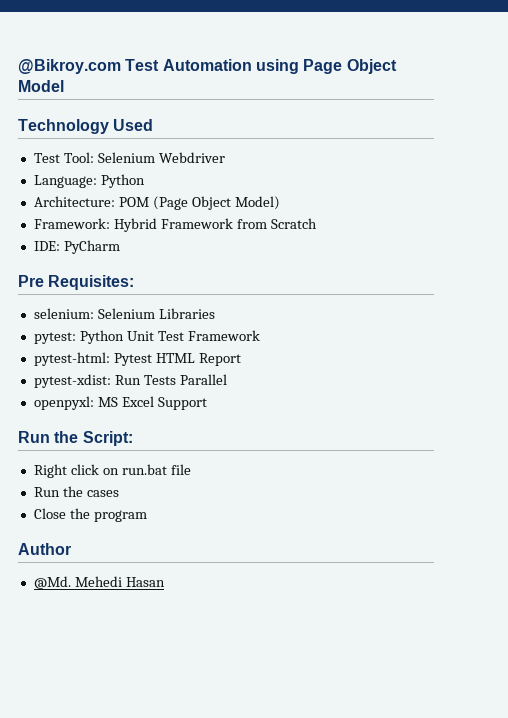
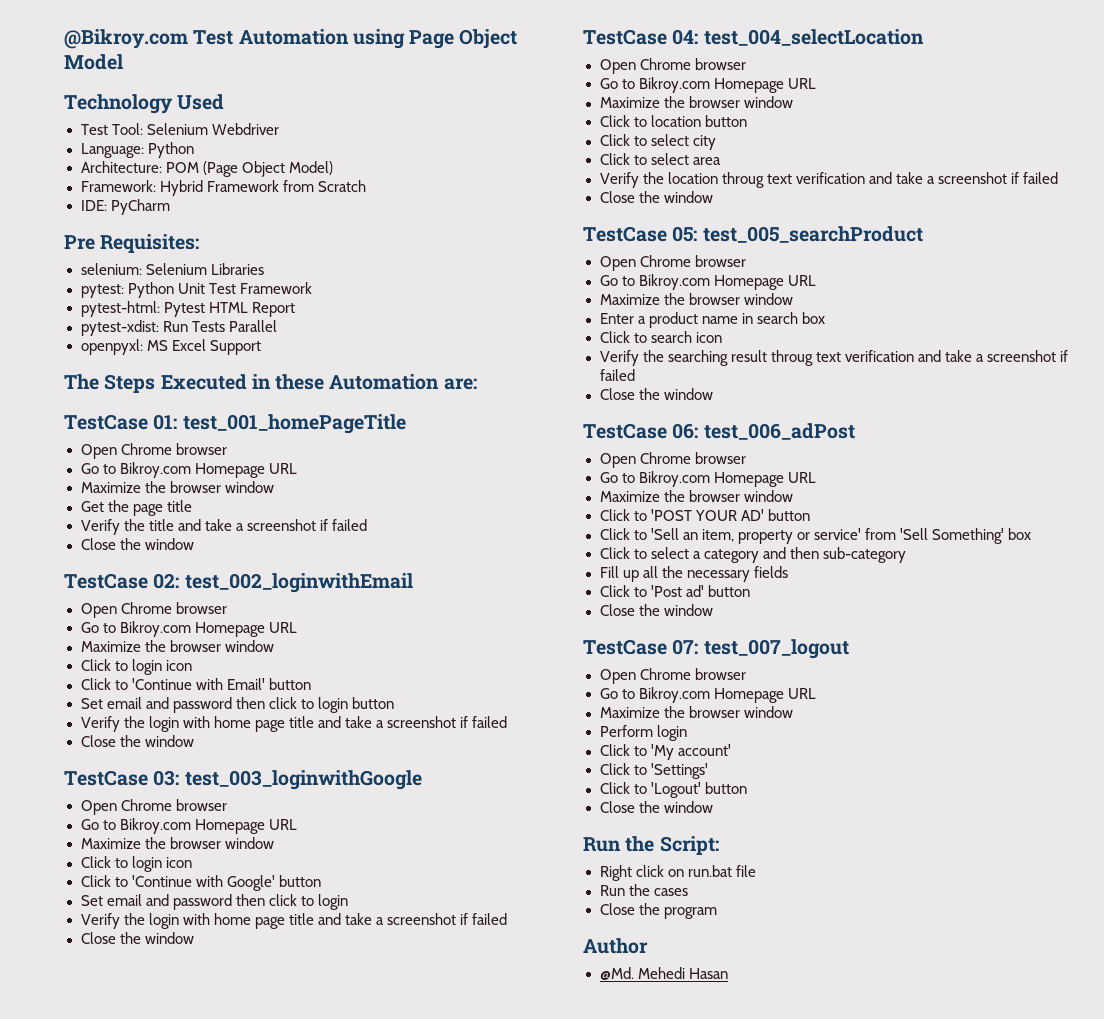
(207, 403) none -> [64,374,477,393] [64,414,406,434] [80,443,227,459] [80,462,297,478] [80,481,274,493] [80,500,192,516] [80,519,367,535] [80,538,194,550] [64,573,413,593] [80,602,227,618] [80,621,297,637] [80,640,274,652] [80,659,192,675] [80,678,311,690] [80,697,394,713] [80,716,508,732] [80,735,194,747] [64,770,422,790] [80,799,227,815] [80,818,297,834] [80,837,274,849] [80,856,192,872] [80,875,321,891] [80,894,348,910] [80,913,508,929] [80,932,194,944] [583,29,924,46] [599,58,746,74] [599,77,816,93] [599,96,793,108] [599,115,747,127] [599,134,716,150] [599,153,721,165] [599,172,1059,188] [599,191,713,203] [583,226,923,243] [599,255,746,271] [599,274,816,290] [599,293,793,305] [599,312,825,328] [599,331,722,343] [599,350,1069,366] [599,369,635,381] [599,388,713,400] [583,423,855,440] [599,452,746,468] [599,471,816,487] [599,490,793,502] [599,509,810,521] [599,528,1032,544] [599,547,906,563] [599,566,788,582] [599,585,750,597] [599,604,713,616] [583,639,849,659] [599,668,746,684] [599,687,816,703] [599,706,793,718] [599,725,687,741] [599,744,731,760] [599,763,708,779] [599,782,747,798] [599,801,713,813] // The Steps Executed in these Automation are: // TestCase 01: test_001_homePageTitle // Open Chrome browser // Go to Bikroy.com Homepage URL // Maximize the browser window // Get the page title // Verify the title and take a screenshot if failed // Close the window // TestCase 02: test_002_loginwithEmail // Open Chrome browser // Go to Bikroy.com Homepage URL // Maximize the browser window // Click to login icon // Click to 'Continue with Email' button // Set email and password then click to login button // Verify the login with home page title and take a screenshot if failed // Close the window // TestCase 03: test_003_loginwithGoogle // Open Chrome browser // Go to Bikroy.com Homepage URL // Maximize the browser window // Click to login icon // Click to 'Continue with Google' button // Set email and password then click to login // Verify the login with home page title and take a screenshot if failed // Close the window // TestCase 04: test_004_selectLocation // Open Chrome browser // Go to Bikroy.com Homepage URL // Maximize the browser window // Click to location button // Click to select city // Click to select area // Verify the location throug text verification and take a screenshot if failed // Close the window // TestCase 05: test_005_searchProduct // Open Chrome browser // Go to Bikroy.com Homepage URL // Maximize the browser window // Enter a product name in search box // Click to search icon // Verify the searching result throug text verification and take a screenshot if failed // Close the window // TestCase 06: test_006_adPost // Open Chrome browser // Go to Bikroy.com Homepage URL // Maximize the browser window // Click to 'POST YOUR AD' button // Click to 'Sell an item, property or service' from 'Sell Something' box // Click to select a category and then sub-category // Fill up all the necessary fields // Click to 'Post ad' button // Close the window // TestCase 07: test_007_logout // Open Chrome browser // Go to Bikroy.com Homepage URL // Maximize the browser window // Perform login // Click to 'My account' // Click to 'Settings' // Click to 'Logout' button // Close the window

